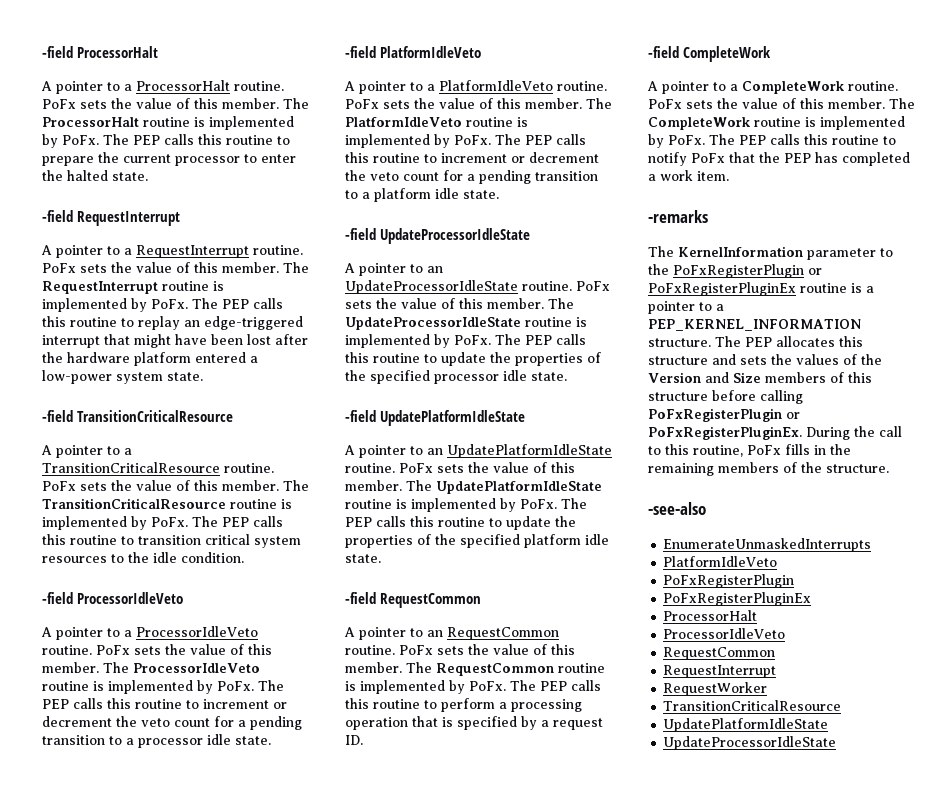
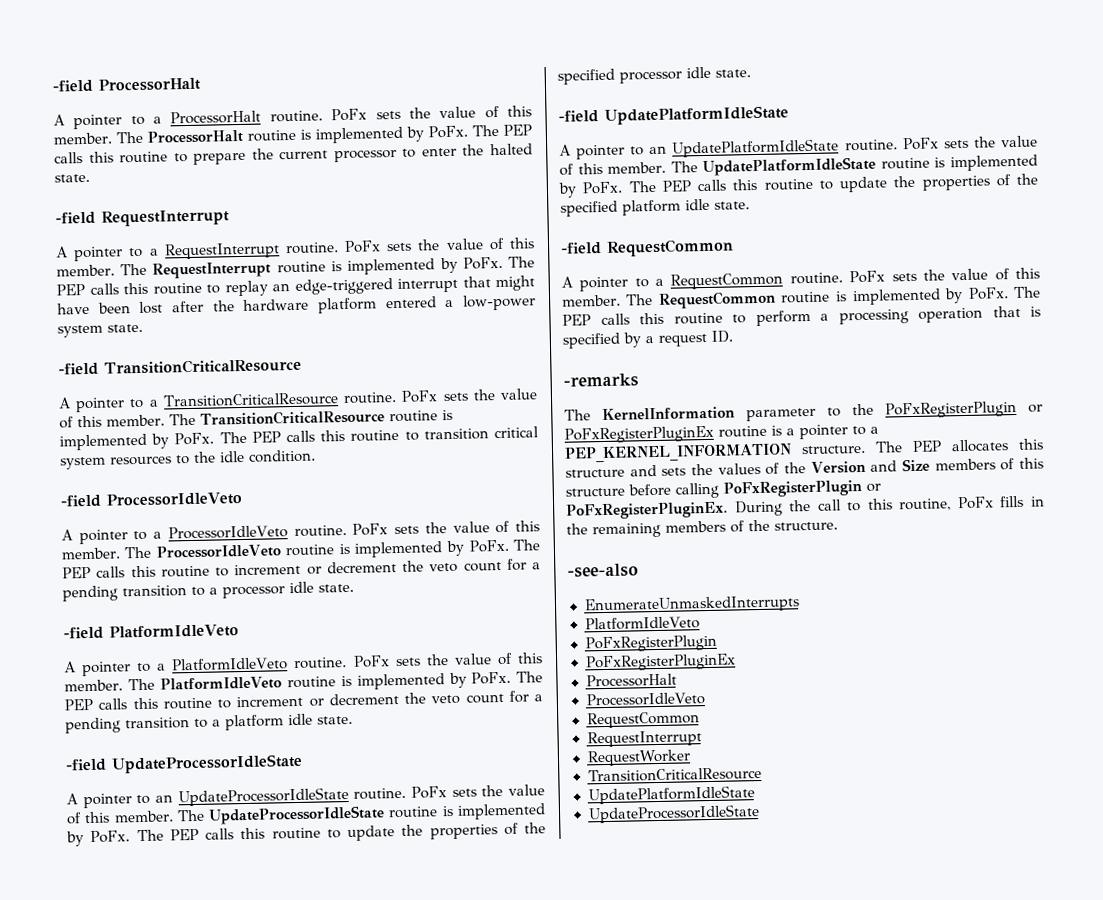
[427,630,443,637] an -> [655,278,665,286] a
[648,46,772,62] [647,81,898,94] [648,98,915,109] [648,116,905,130] [648,134,896,148] [648,152,910,166] [648,170,729,181] // -field CompleteWork // A pointer to a CompleteWork routine. PoFx sets the value of this member. The CompleteWork routine is implemented by PoFx. The PEP calls this routine to notify PoFx that the PEP has completed a work item. -> (733, 336) none

